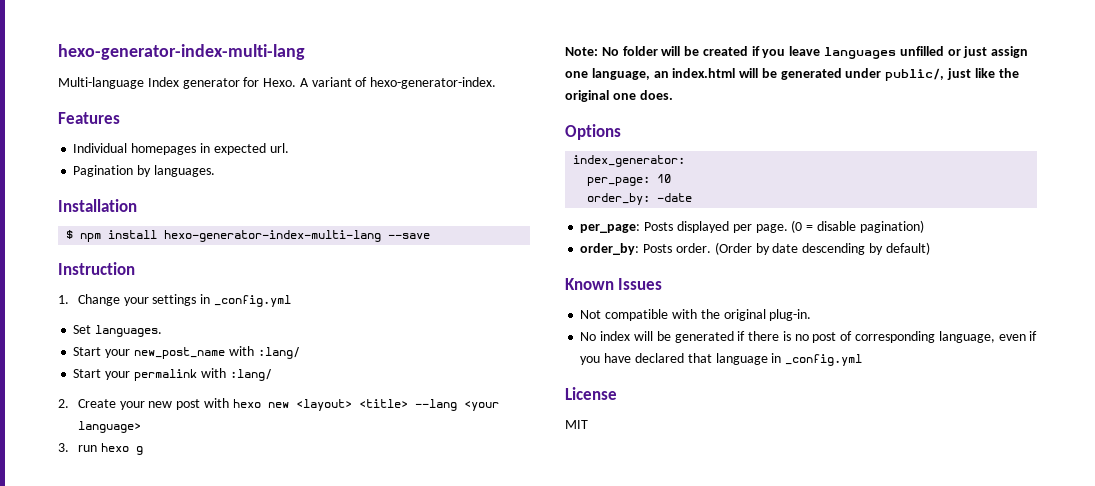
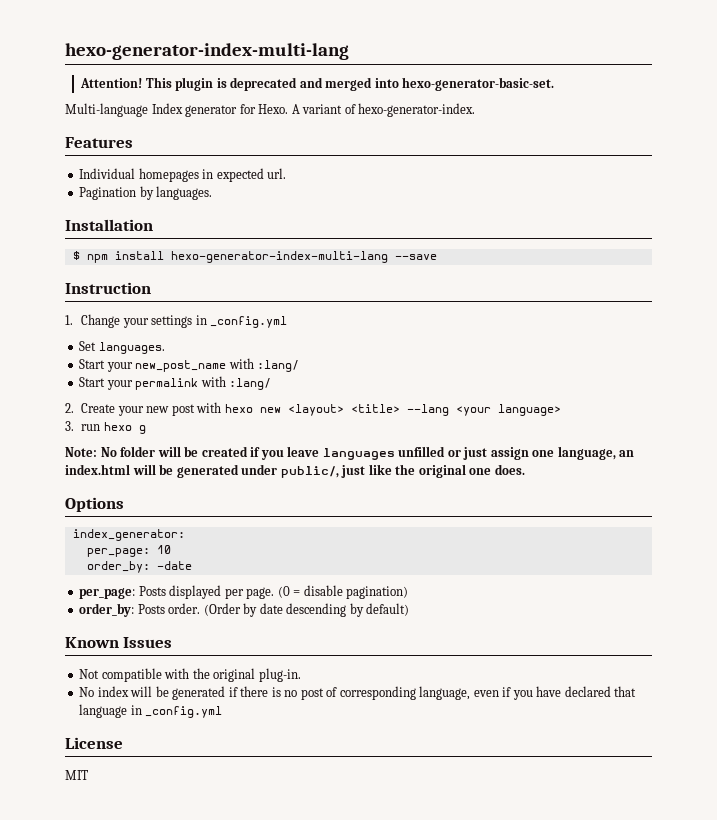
[58,44,305,60] hexo-generator-index-multi-lang -> [65,43,349,60] [80,77,555,91] hexo-generator-index-multi-lang // Attention! This plugin is deprecated and merged into hexo-generator-basic-set.

